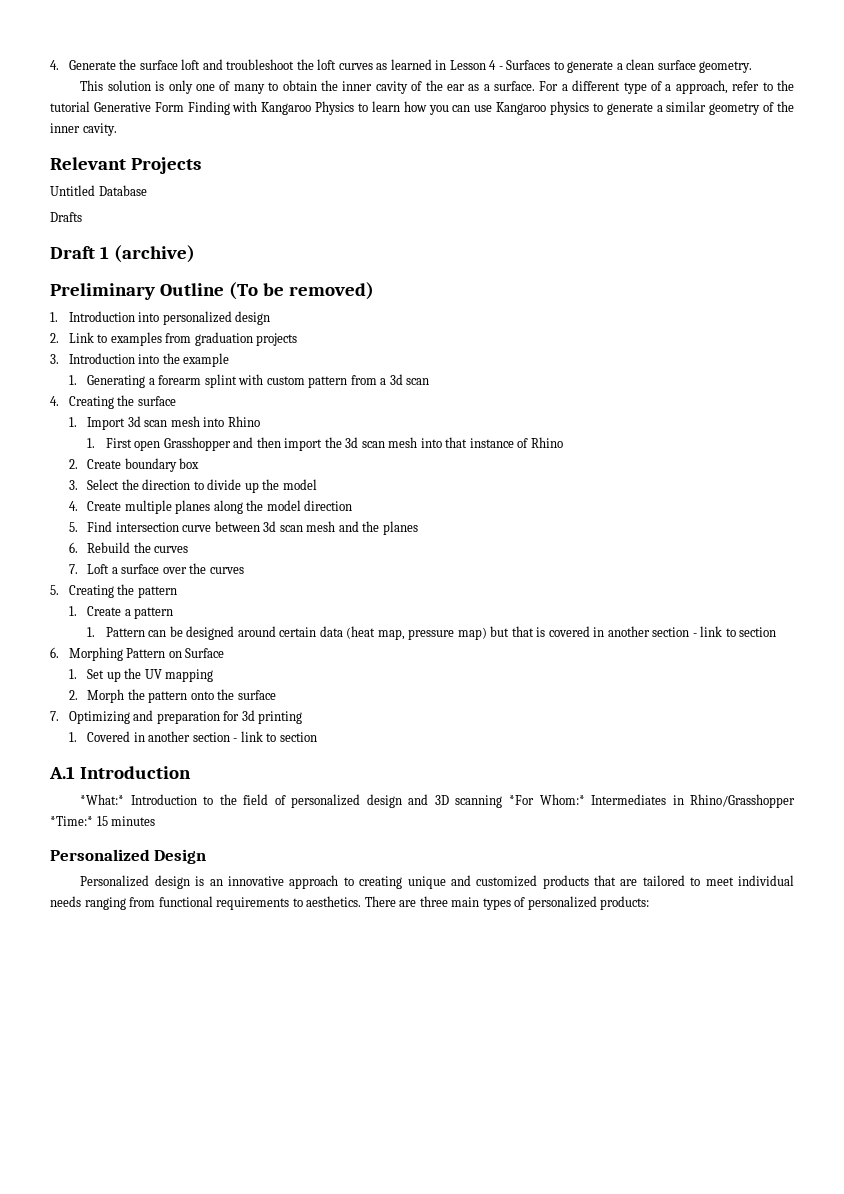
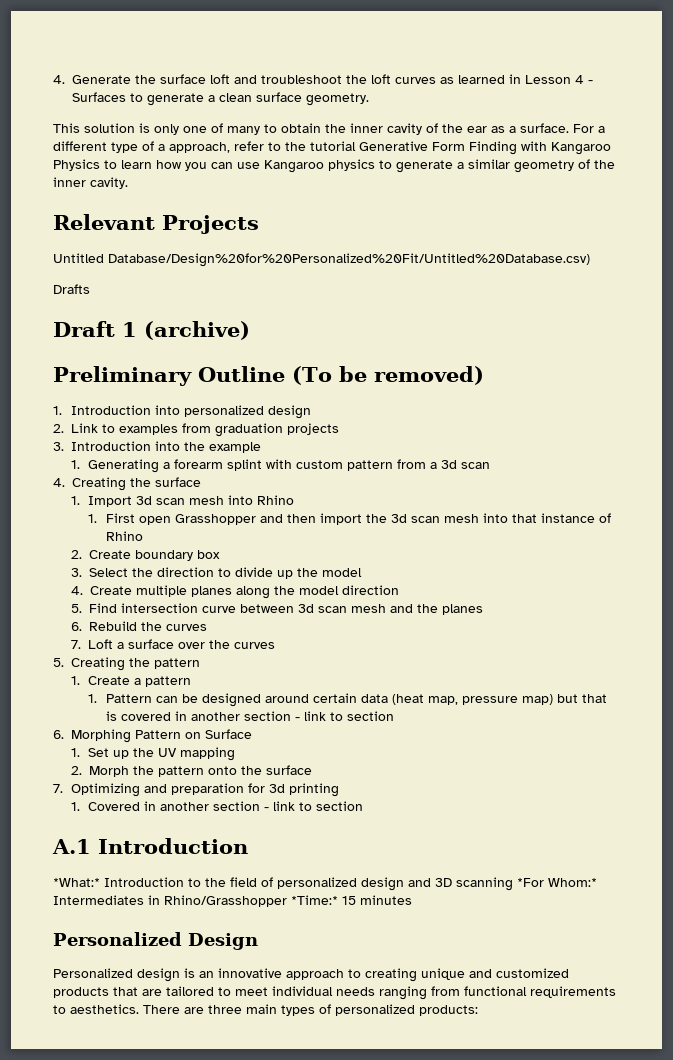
[98,185,147,196] Database -> [108,253,590,267] Database/Design%20for%20Personalized%20Fit/Untitled%20Database.csv)

